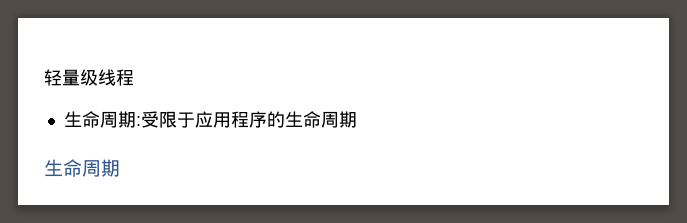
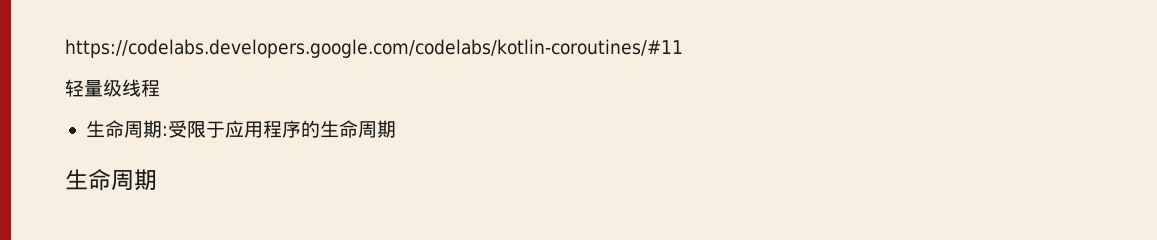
(44, 77) none -> [65,39,683,58] https://codelabs.developers.google.com/codelabs/kotlin-coroutines/#11 //

